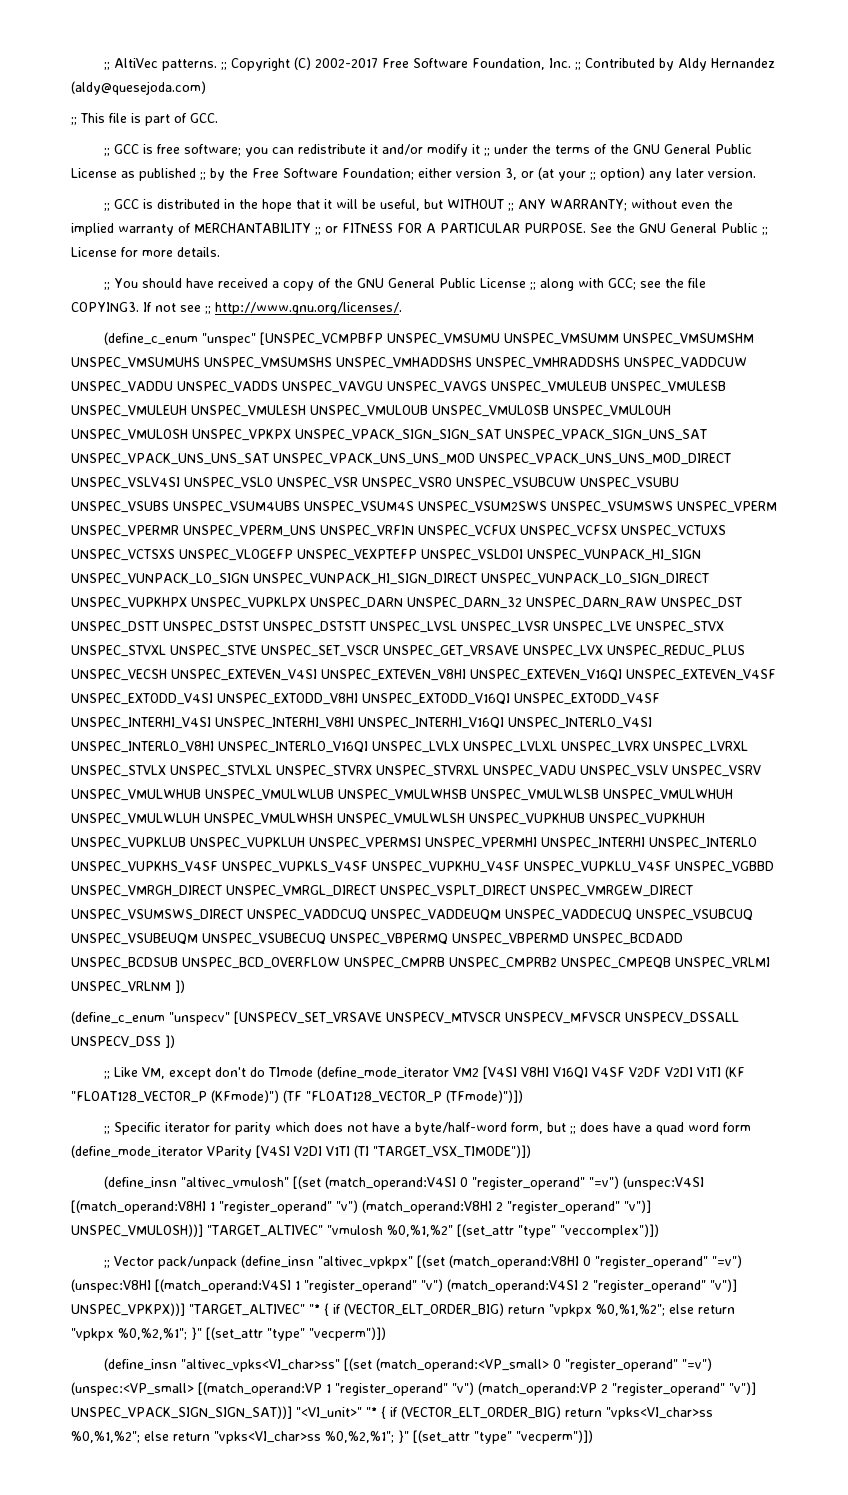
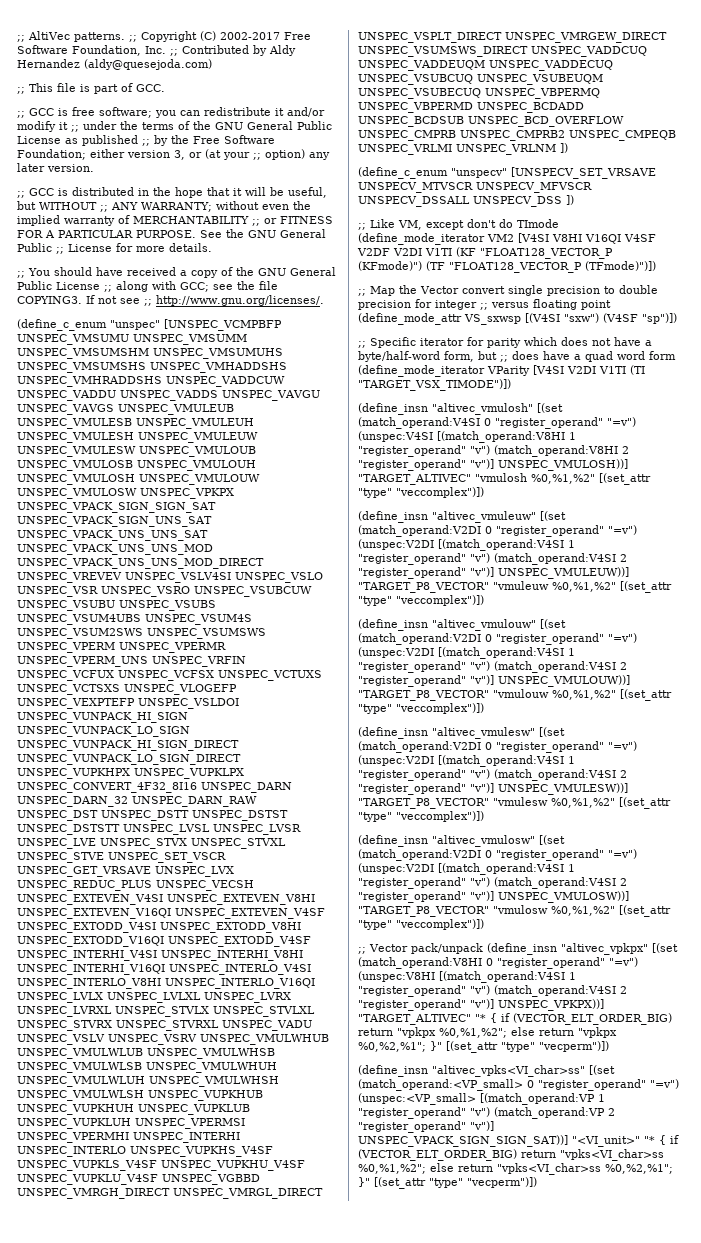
(306, 411) none -> [138,432,258,443] [17,446,136,457] UNSPEC_VMULEUW UNSPEC_VMULESW
(188, 435) none -> [139,474,260,485] [17,488,137,499] UNSPEC_VMULOUW UNSPEC_VMULOSW
(731, 459) none -> [17,572,122,583] UNSPEC_VREVEV
(306, 603) none -> [17,782,197,793] UNSPEC_CONVERT_4F32_8I16
(523, 1096) none -> [358,285,658,296] [358,299,611,310] [358,313,677,325] // ;; Map the Vector convert single precision to double precision for integer ;; versus floating point (define_mode_attr VS_sxwsp [(V4SI "sxw") (V4SF "sp")])
(659, 1231) none -> [358,511,566,523] [358,525,637,537] [358,539,575,551] [358,553,627,565] [358,567,629,579] [358,581,672,593] [358,595,484,606] [358,619,566,631] [358,633,637,645] [358,647,575,659] [358,661,627,673] [358,675,630,687] [358,689,672,701] [358,703,484,714] [358,727,565,739] [358,741,637,753] [358,755,575,767] [358,769,627,781] [358,783,628,795] [358,797,671,809] [358,811,484,822] [358,835,565,847] [358,849,637,861] [358,863,575,875] [358,877,627,889] [358,891,629,903] [358,905,671,917] [358,919,484,930] // (define_insn "altivec_vmuleuw" [(set (match_operand:V2DI 0 "register_operand" "=v") (unspec:V2DI [(match_operand:V4SI 1 "register_operand" "v") (match_operand:V4SI 2 "register_operand" "v")] UNSPEC_VMULEUW))] "TARGET_P8_VECTOR" "vmuleuw %0,%1,%2" [(set_attr "type" "veccomplex")]) // (define_insn "altivec_vmulouw" [(set (match_operand:V2DI 0 "register_operand" "=v") (unspec:V2DI [(match_operand:V4SI 1 "register_operand" "v") (match_operand:V4SI 2 "register_operand" "v")] UNSPEC_VMULOUW))] "TARGET_P8_VECTOR" "vmulouw %0,%1,%2" [(set_attr "type" "veccomplex")]) // (define_insn "altivec_vmulesw" [(set (match_operand:V2DI 0 "register_operand" "=v") (unspec:V2DI [(match_operand:V4SI 1 "register_operand" "v") (match_operand:V4SI 2 "register_operand" "v")] UNSPEC_VMULESW))] "TARGET_P8_VECTOR" "vmulesw %0,%1,%2" [(set_attr "type" "veccomplex")]) // (define_insn "altivec_vmulosw" [(set (match_operand:V2DI 0 "register_operand" "=v") (unspec:V2DI [(match_operand:V4SI 1 "register_operand" "v") (match_operand:V4SI 2 "register_operand" "v")] UNSPEC_VMULOSW))] "TARGET_P8_VECTOR" "vmulosw %0,%1,%2" [(set_attr "type" "veccomplex")])

